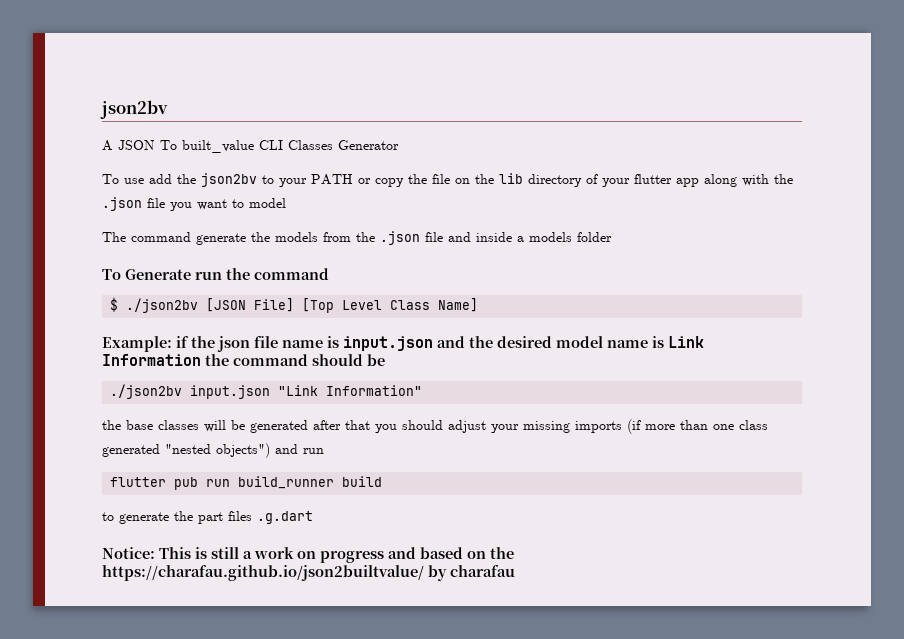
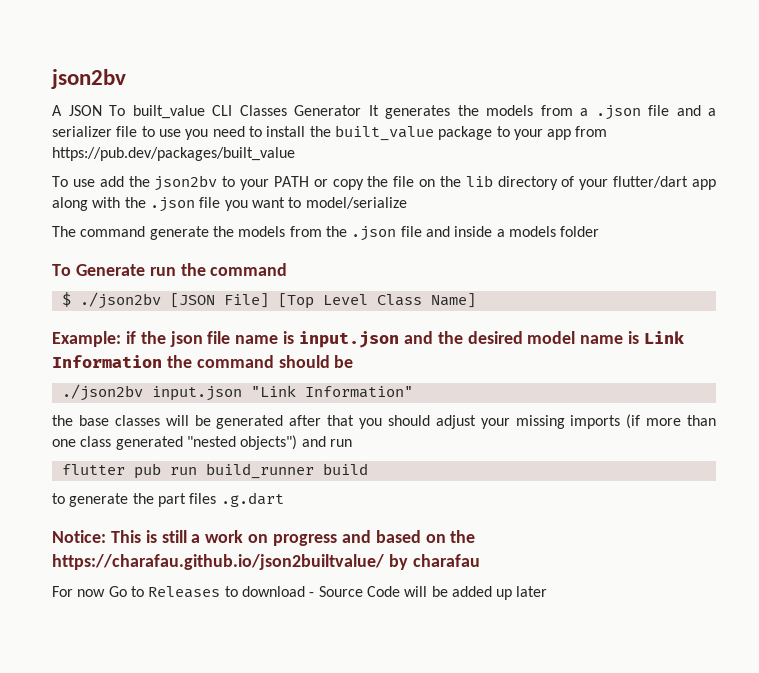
(399, 145) none -> [368,105,716,120] [52,125,608,141] [52,147,295,161] It generates the models from a .json file and a serializer file to use you need to install the built_value package to your app from https://pub.dev/packages/built_value
[634,174,672,184] flutter -> [613,176,689,188] flutter/dart
[249,198,286,208] model -> [305,197,407,209] model/serialize
(515, 571) none -> [52,586,548,600] // For now Go to Releases to download - Source Code will be added up later

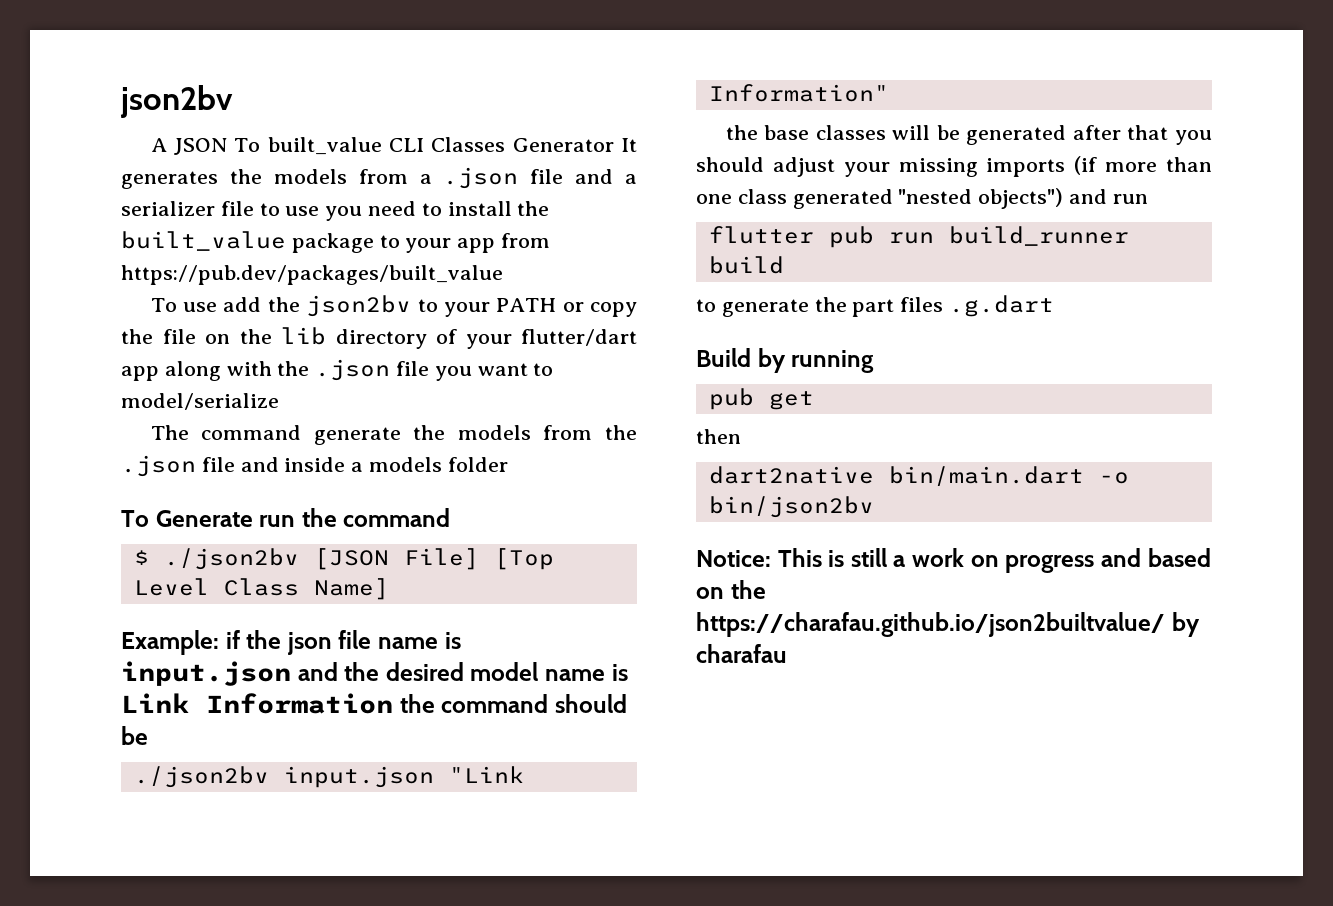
(284, 499) none -> [696,348,875,373] [708,388,814,410] [696,429,741,444] [708,466,1129,486] [708,496,874,518] // Build by running // pub get // then // dart2native bin/main.dart -o bin/json2bv
[52,586,548,600] // For now Go to Releases to download - Source Code will be added up later -> (787, 653) none

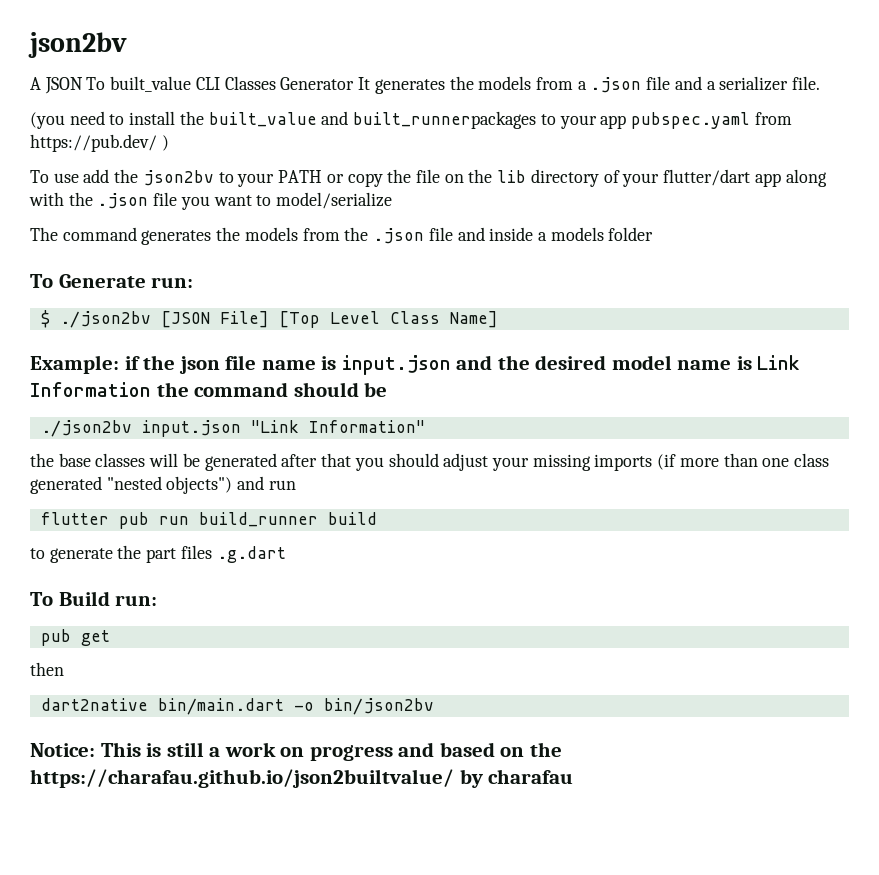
[220,201,363,221] file to use you -> [792,76,821,90] [30,112,65,129] file. // (you
[291,233,374,253] package -> [321,111,537,129] and built_runnerpackages
[501,233,551,248] [121,265,503,285] from https://pub.dev/packages/built_value -> [630,112,792,129] [30,134,169,152] pubspec.yaml from https://pub.dev/ )
[313,427,401,445] generate -> [141,230,212,245] generates
[259,508,451,527] run the command -> [151,277,194,288] run:
[696,348,875,373] Build by running -> [30,591,158,606] To Build run:

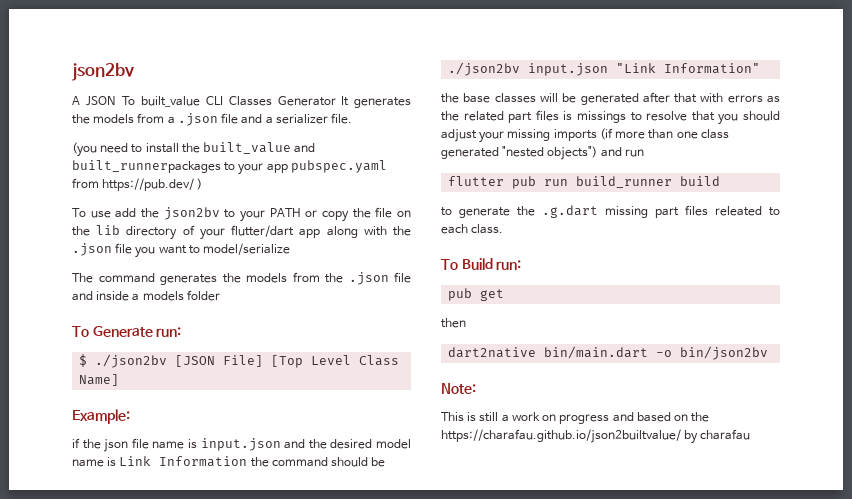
(119, 364) none -> (130, 416) //
(352, 460) none -> [700,93,780,103] [441,110,715,123] with errors as the related part files is missings to resolve that
[146,545,286,563] part files .g.dart -> [542,205,780,218] [441,224,504,234] .g.dart missing part files releated to each class.
[30,743,95,757] Notice: -> [441,383,476,394] Note: //

